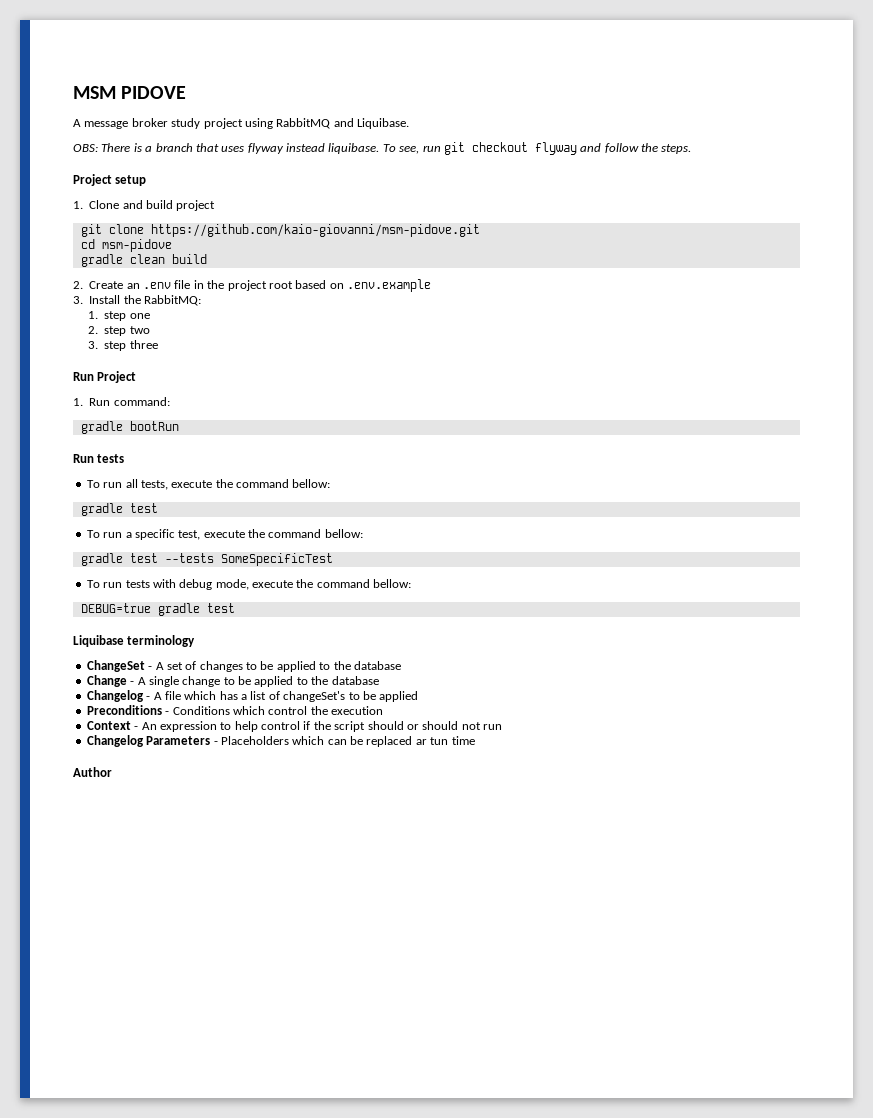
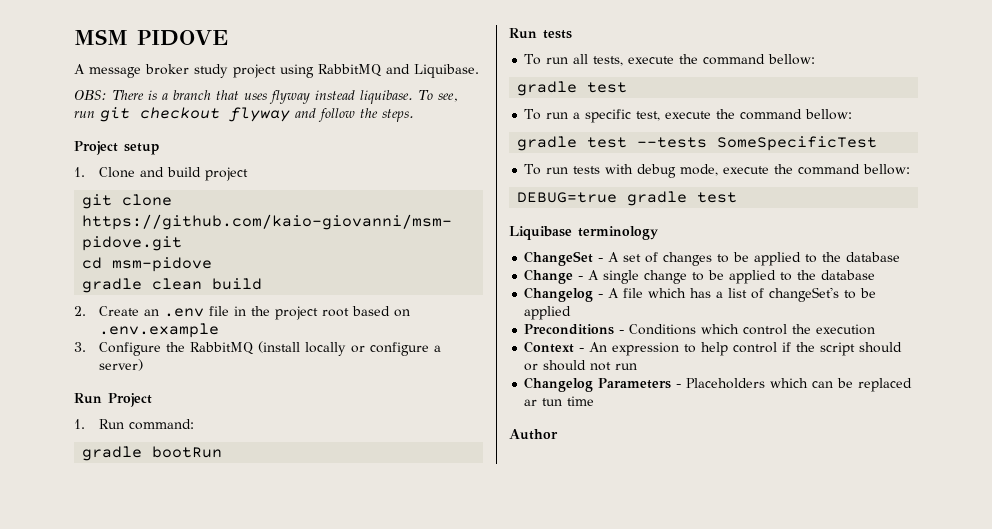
[89,295,201,306] [88,311,150,321] [88,326,150,336] [88,340,158,351] Install the RabbitMQ: // 1. step one // 2. step two // 3. step three -> [99,341,442,356] [99,359,144,371] Configure the RabbitMQ (install locally or configure a server)

